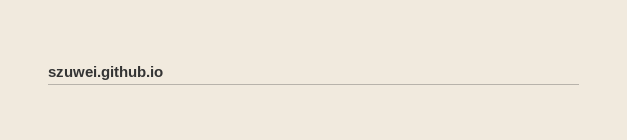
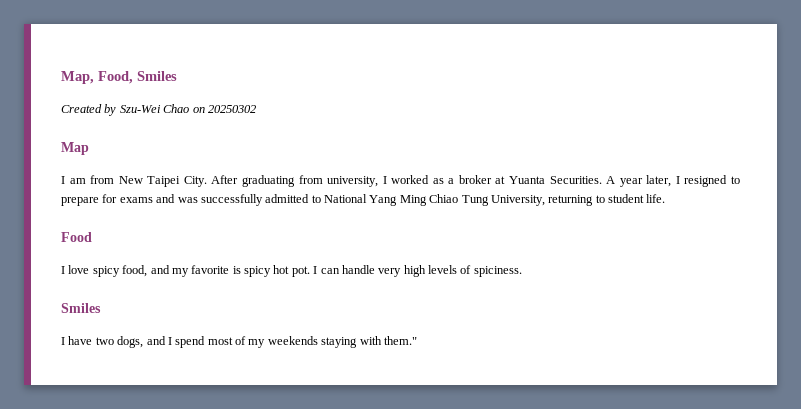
[48,66,163,80] szuwei.github.io -> [61,71,177,84] [61,104,256,116] [61,142,89,155] [61,175,741,187] [61,194,666,206] [61,232,92,242] [61,265,522,277] [61,303,101,313] [61,336,417,348] Map, Food, Smiles // Created by Szu-Wei Chao on 20250302 // Map // I am from New Taipei City. After graduating from university, I worked as a broker at Yuanta Securities. A year later, I resigned to prepare for exams and was successfully admitted to National Yang Ming Chiao Tung University, returning to student life. // Food // I love spicy food, and my favorite is spicy hot pot. I can handle very high levels of spiciness. // Smiles // I have two dogs, and I spend most of my weekends staying with them."

